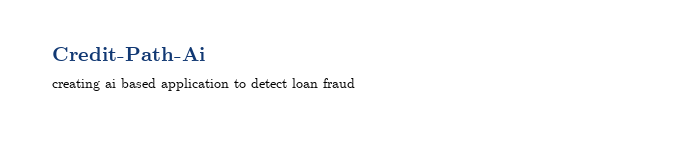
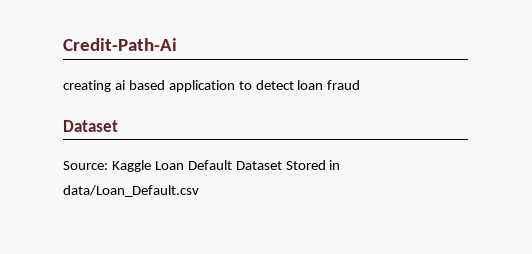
(355, 83) none -> [63,120,118,132] [63,160,341,172] [63,185,199,197] // Dataset // Source: Kaggle Loan Default Dataset Stored in data/Loan_Default.csv

